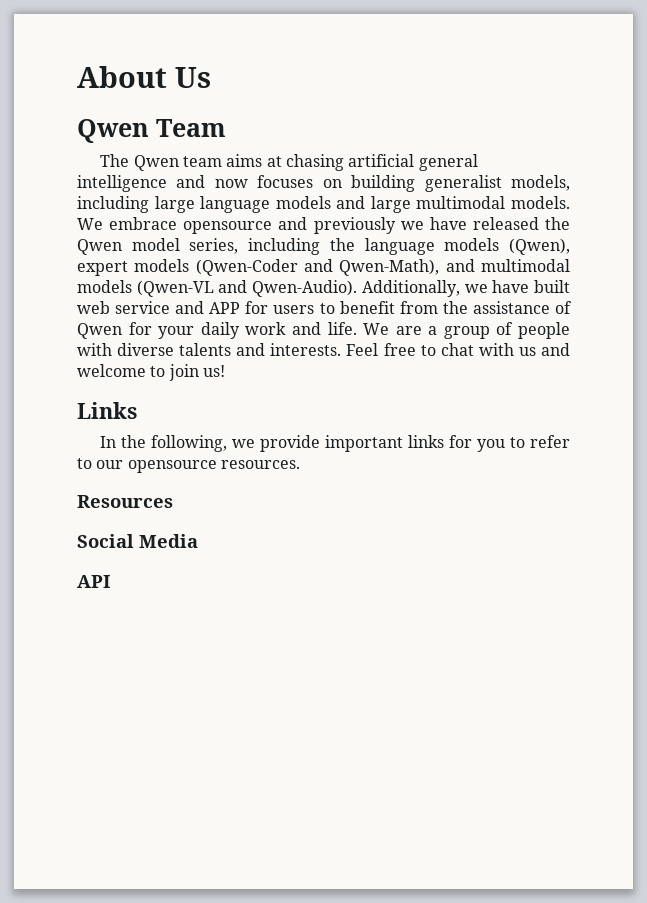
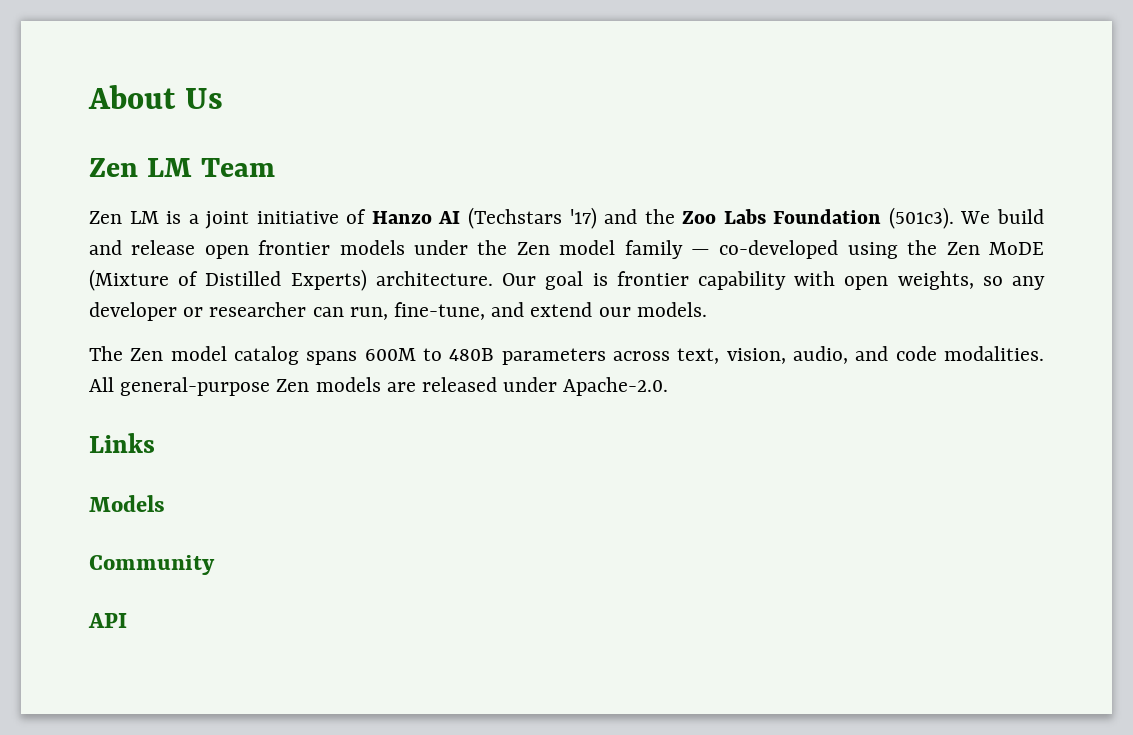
[77,119,149,143] Qwen -> [89,158,192,177] Zen LM
[100,154,478,171] [77,175,570,192] [77,196,570,213] [77,217,570,234] [77,238,570,255] [77,259,570,276] [77,280,570,297] [77,301,572,314] [77,322,570,339] [77,343,570,356] [77,364,225,381] [77,402,137,419] [100,435,570,452] [77,458,300,473] [77,495,173,508] [77,534,198,548] The Qwen team aims at chasing artificial general intelligence and now focuses on building generalist models, including large language models and large multimodal models. We embrace opensource and previously we have released the Qwen model series, including the language models (Qwen), expert models (Qwen-Coder and Qwen-Math), and multimodal models (Qwen-VL and Qwen-Audio). Additionally, we have built web service and APP for users to benefit from the assistance of Qwen for your daily work and life. We are a group of people with diverse talents and interests. Feel free to chat with us and welcome to join us! // Links // In the following, we provide important links for you to refer to our opensource resources. // Resources // Social Media -> [89,207,1044,229] [89,240,1044,259] [89,269,1045,291] [89,302,707,321] [89,346,1044,365] [89,377,669,396] [89,433,155,453] [89,495,165,512] [89,555,215,575] Zen LM is a joint initiative of Hanzo AI (Techstars '17) and the Zoo Labs Foundation (501c3). We build and release open frontier models under the Zen model family — co-developed using the Zen MoDE (Mixture of Distilled Experts) architecture. Our goal is frontier capability with open weights, so any developer or researcher can run, fine-tune, and extend our models. // The Zen model catalog spans 600M to 480B parameters across text, vision, audio, and code modalities. All general-purpose Zen models are released under Apache-2.0. // Links // Models // Community

